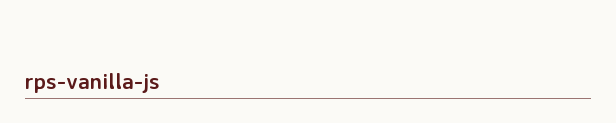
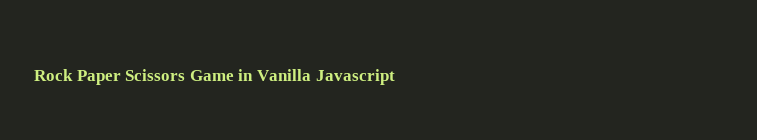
[25,73,160,93] rps-vanilla-js -> [34,69,395,85] Rock Paper Scissors Game in Vanilla Javascript

